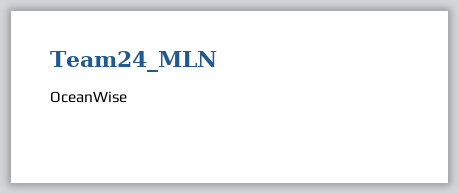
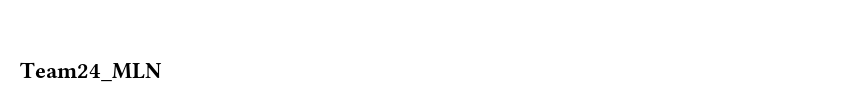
[50,91,127,103] // OceanWise -> (162, 72) none

